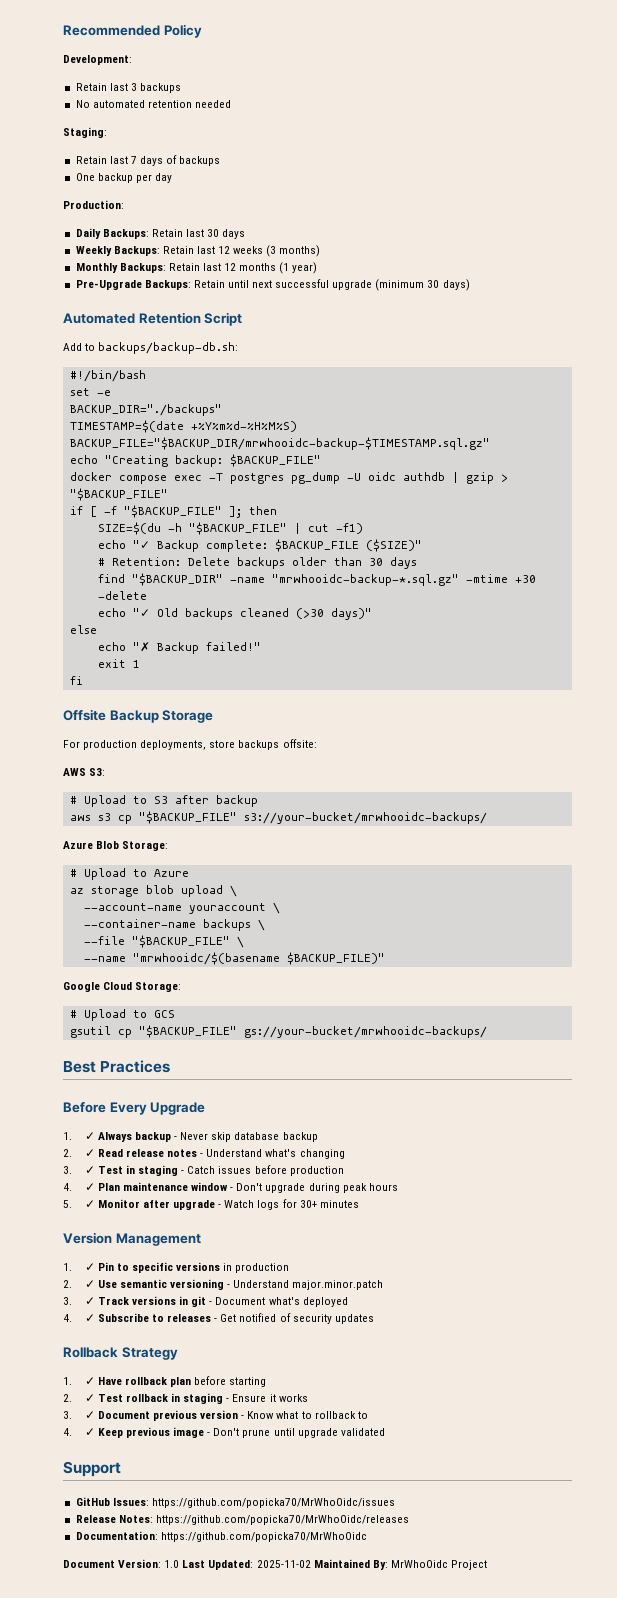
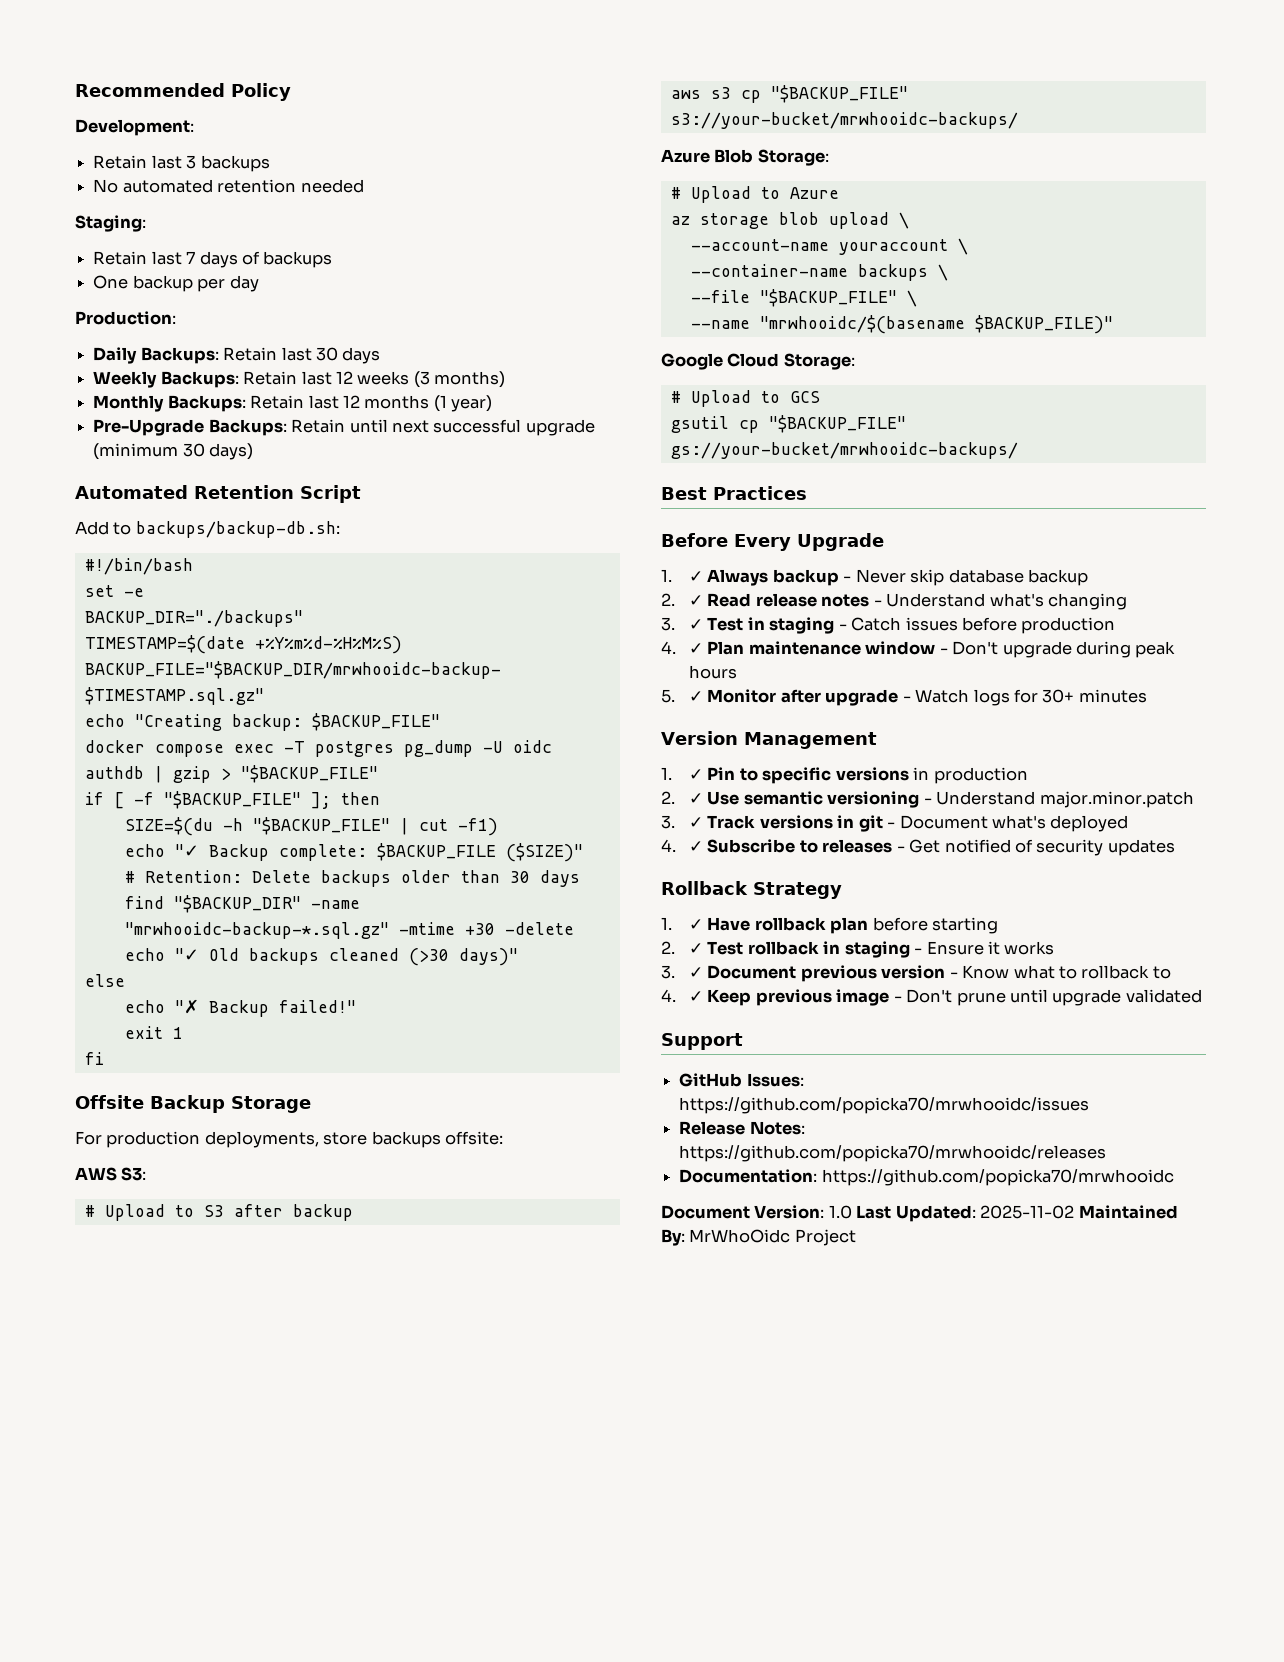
[151,1498,395,1508] https://github.com/popicka70/MrWhoOidc/issues -> [679,1097,1090,1114] https://github.com/popicka70/mrwhooidc/issues
[155,1515,409,1525] https://github.com/popicka70/MrWhoOidc/releases -> [679,1145,1107,1162] https://github.com/popicka70/mrwhooidc/releases
[160,1532,367,1542] https://github.com/popicka70/MrWhoOidc -> [821,1169,1174,1186] https://github.com/popicka70/mrwhooidc

